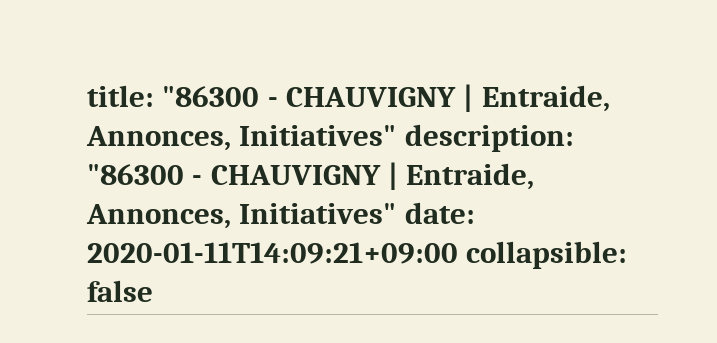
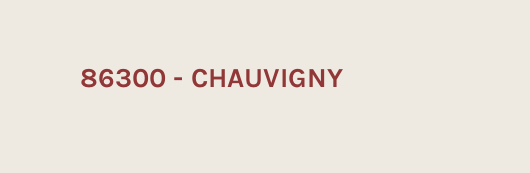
[87,84,610,112] [86,124,574,152] [87,162,535,190] [86,202,475,229] [87,241,628,269] [87,280,153,302] title: "86300 - CHAUVIGNY | Entraide, Annonces, Initiatives" description: "86300 - CHAUVIGNY | Entraide, Annonces, Initiatives" date: 2020-01-11T14:09:21+09:00 collapsible: false -> [80,68,343,88] 86300 - CHAUVIGNY

